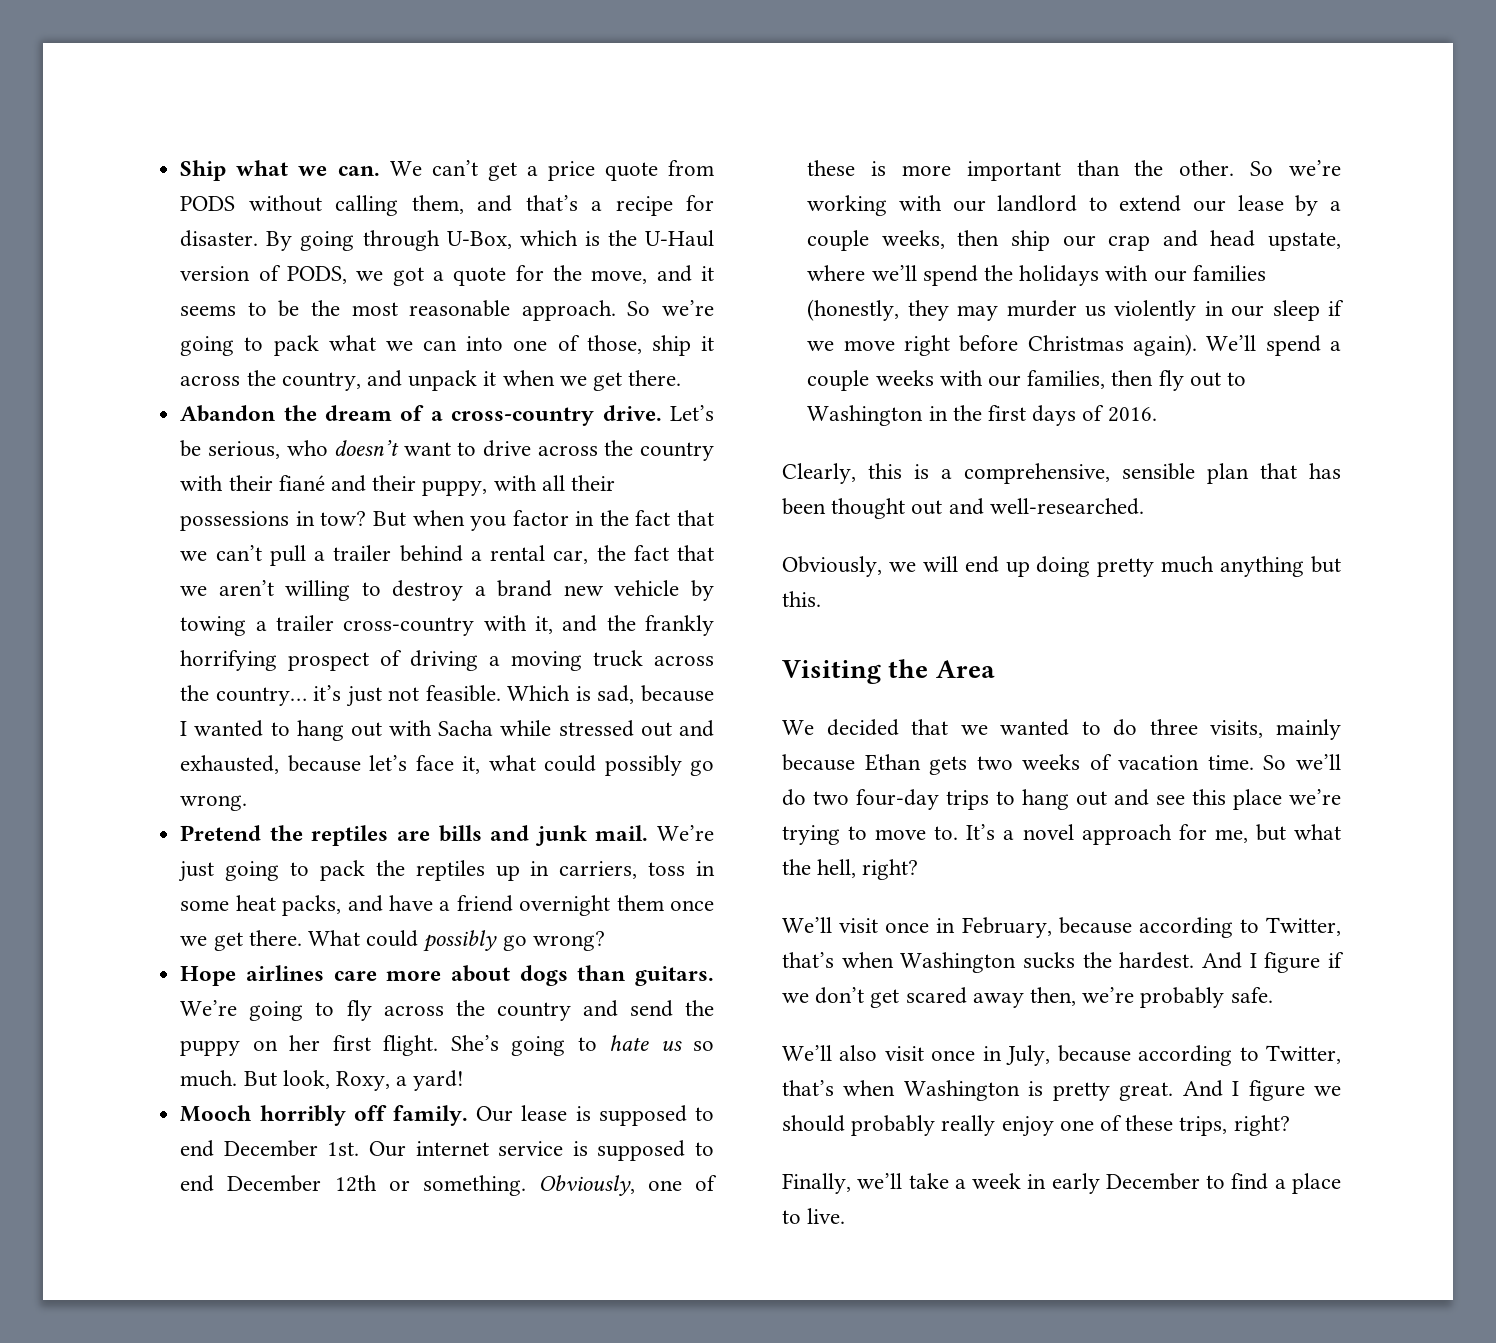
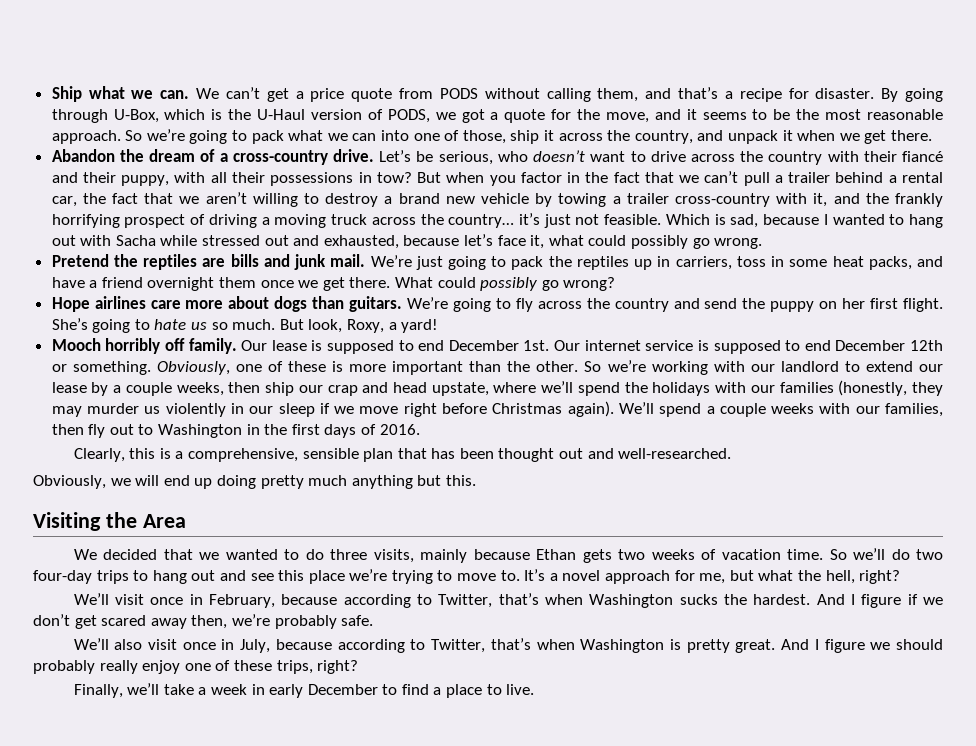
[278,475,325,491] fiané -> [902,151,944,162] fiancé

